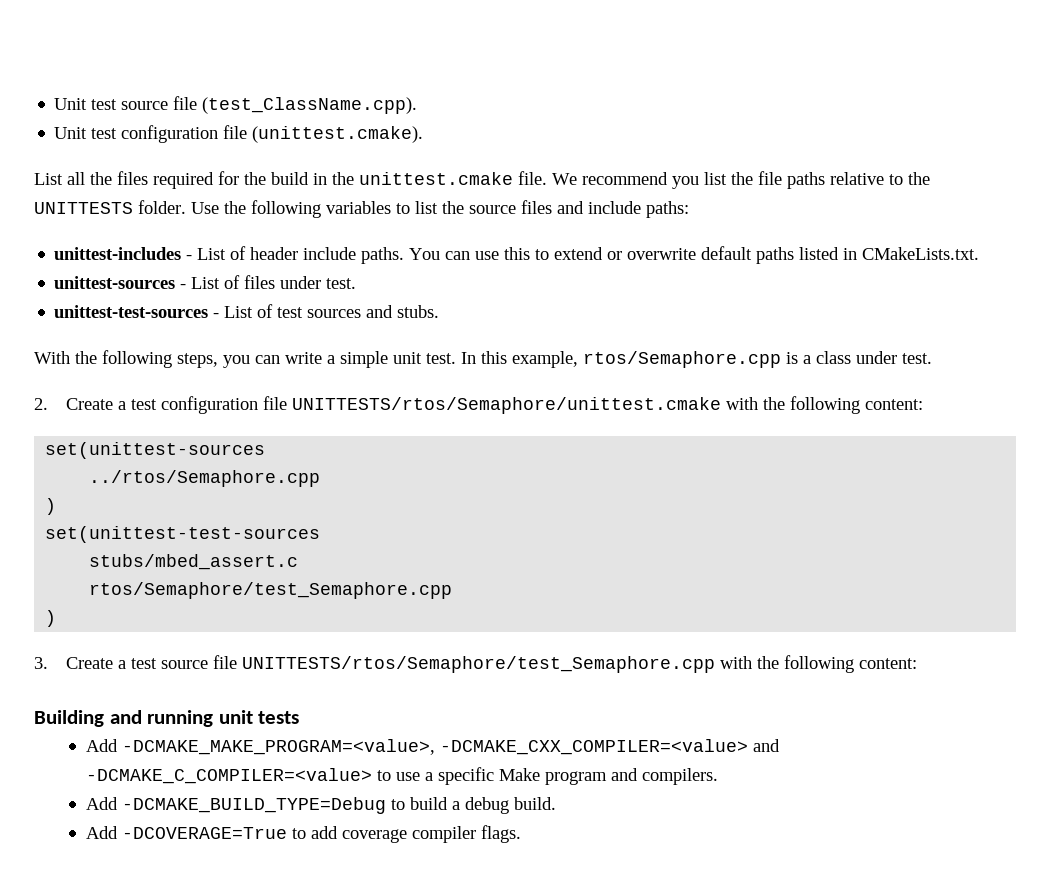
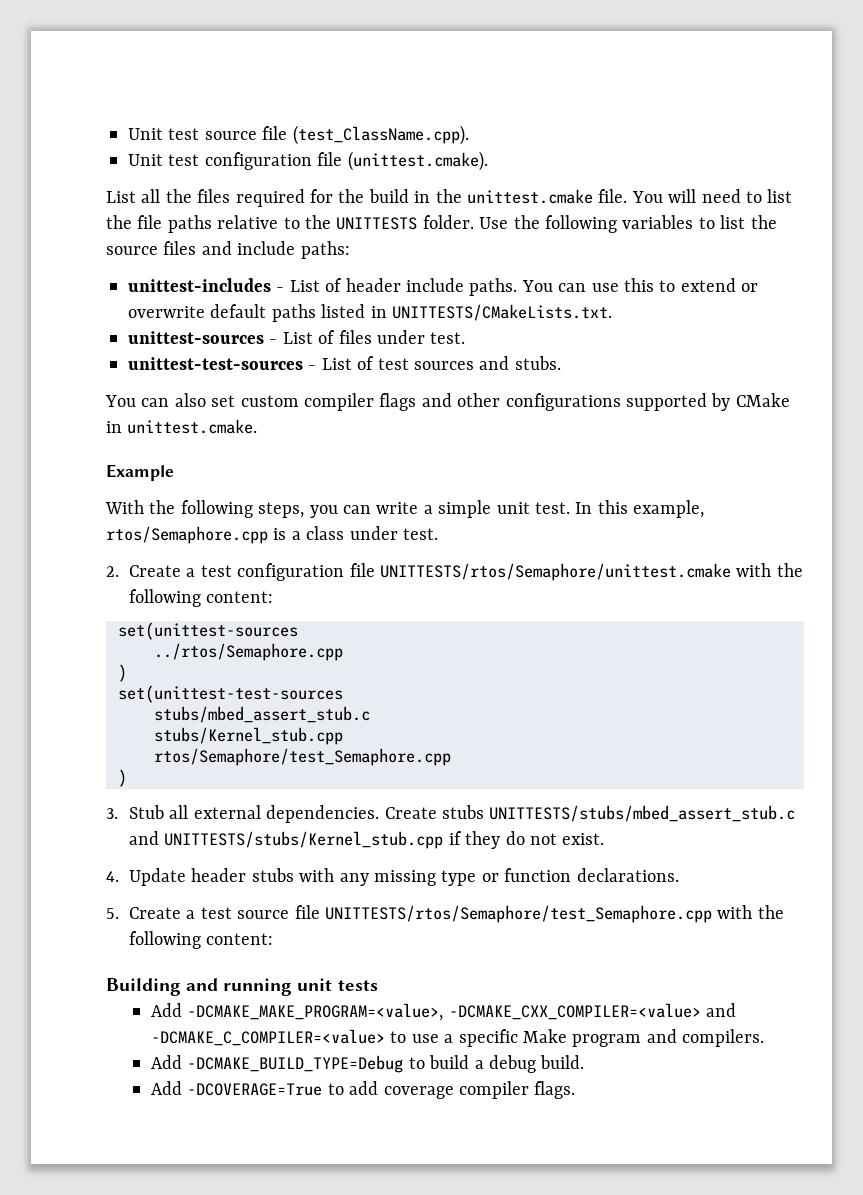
[552,172,699,189] We recommend you -> [631,189,762,203] You will need to
[862,247,980,260] CMakeLists.txt. -> [392,304,612,321] UNITTESTS/CMakeLists.txt.
(440, 311) none -> [105,393,790,411] [106,419,258,434] [106,464,174,481] // You can also set custom compiler flags and other configurations supported by CMake in unittest.cmake. // Example
[89,554,299,570] stubs/mbed_assert.c -> [154,706,370,723] [154,727,343,745] stubs/mbed_assert_stub.c // stubs/Kernel_stub.cpp
(48, 663) none -> [129,805,796,823] [129,831,605,849] [106,868,679,886] [106,908,119,919] Stub all external dependencies. Create stubs UNITTESTS/stubs/mbed_assert_stub.c and UNITTESTS/stubs/Kernel_stub.cpp if they do not exist. // 4. Update header stubs with any missing type or function declarations. // 5.

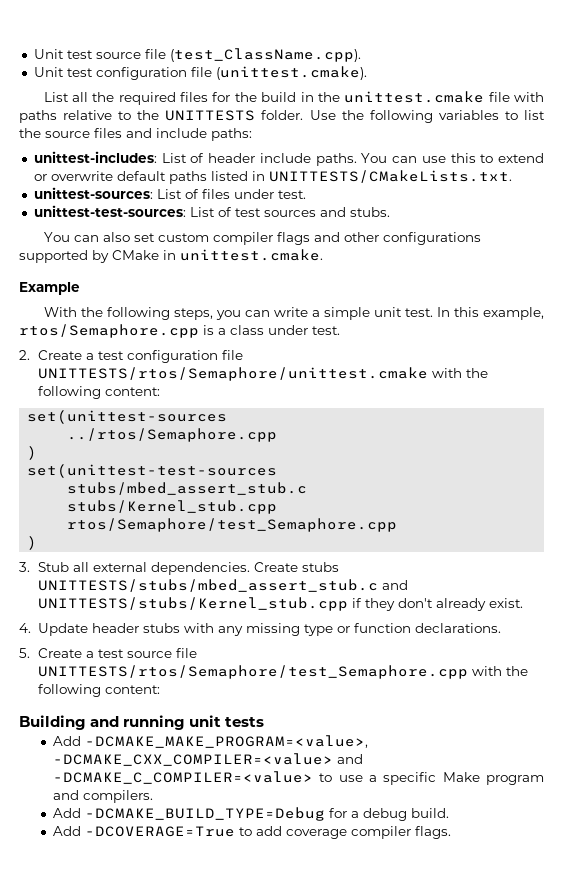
[197,189,305,207] files required -> [118,92,209,105] required files
[598,189,793,203] [106,215,163,229] file. You will need to list the file -> [488,92,544,102] file with
[128,278,285,292] unittest-includes - -> [33,151,157,163] unittest-includes:
[128,331,278,344] unittest-sources - -> [33,187,153,199] unittest-sources:
[128,357,317,370] unittest-test-sources - -> [33,205,186,217] unittest-test-sources:
[505,831,558,845] do not -> [398,598,487,611] don't already
[408,1055,470,1069] to build -> [328,808,347,818] for

